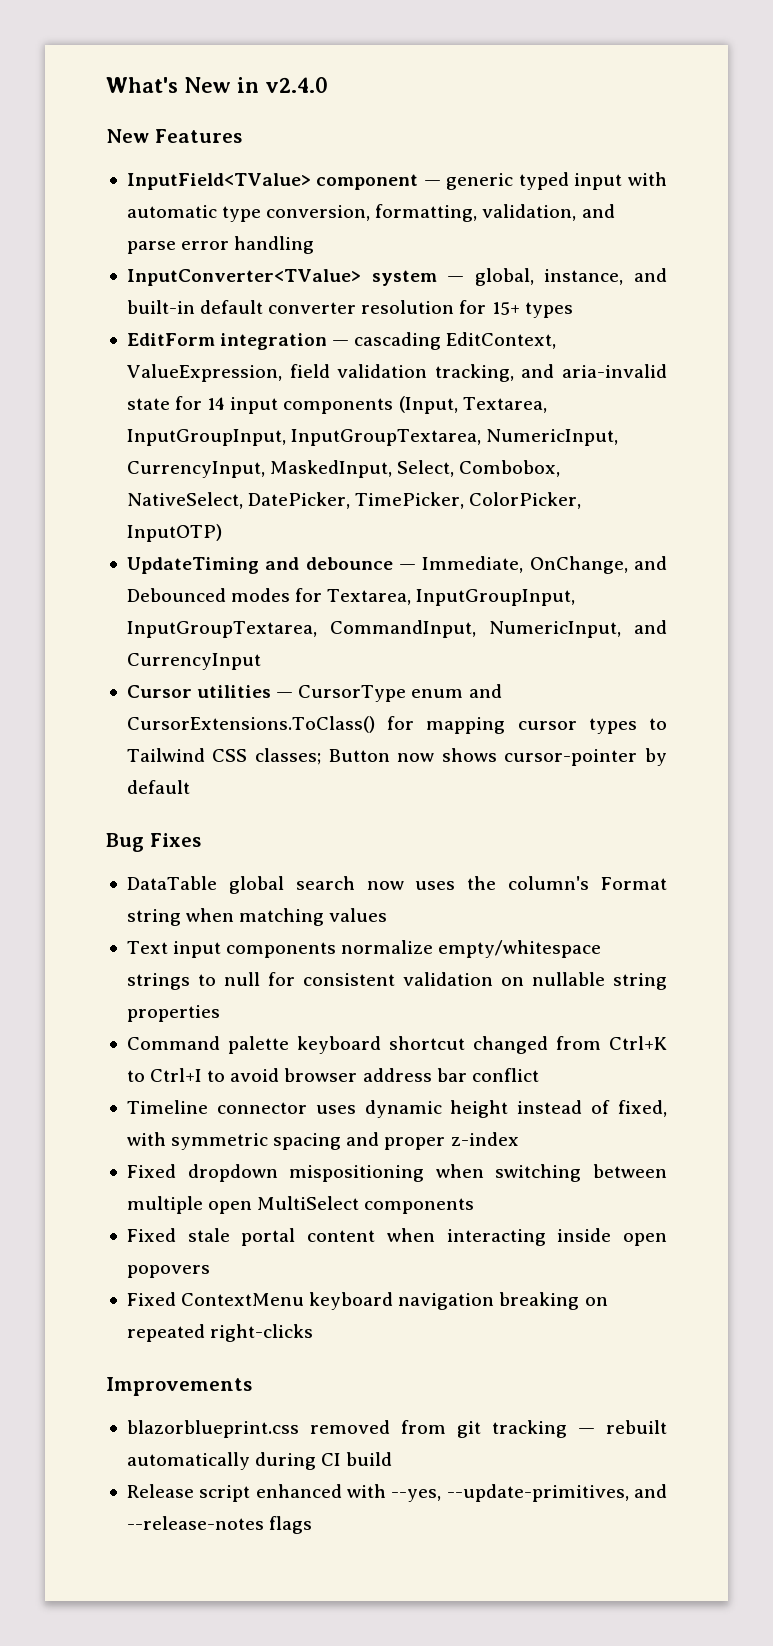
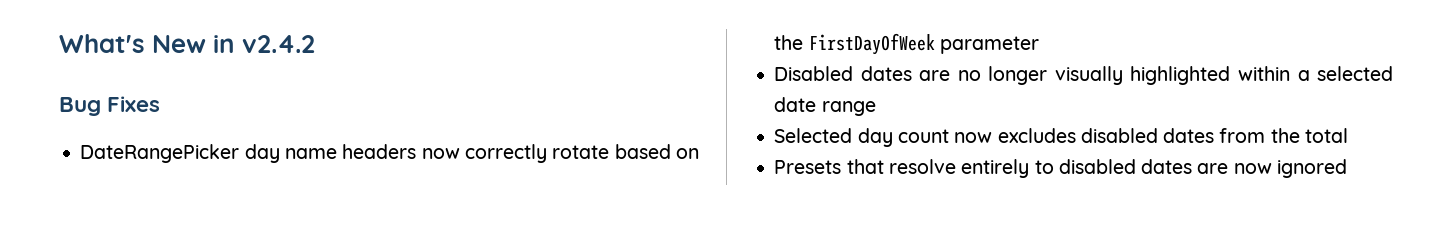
[265,77,328,93] [106,129,242,143] [126,172,668,190] [126,204,615,222] [126,236,315,254] [126,268,667,286] [126,300,573,318] [126,332,557,350] [126,364,667,382] [126,396,547,414] [126,429,619,446] [126,460,561,478] [126,492,582,509] [126,524,222,542] [126,556,668,574] [126,588,576,606] [126,620,667,638] [126,653,261,670] [126,684,502,702] [126,716,667,734] [126,748,668,766] [126,780,190,794] [106,833,201,852] [126,876,667,894] [126,908,388,926] [126,940,602,958] [126,972,667,990] [126,1005,220,1022] [126,1036,667,1054] [126,1068,539,1082] [126,1100,667,1118] [126,1132,519,1150] [126,1164,667,1182] [126,1196,475,1214] [126,1228,667,1246] [126,1265,210,1278] [126,1292,608,1310] [126,1324,314,1342] [106,1377,252,1396] [126,1420,667,1438] [126,1452,393,1470] [126,1484,668,1502] [126,1516,313,1534] v2.4.0 // New Features // InputField<TValue> component — generic typed input with automatic type conversion, formatting, validation, and parse error handling // InputConverter<TValue> system — global, instance, and built-in default converter resolution for 15+ types // EditForm integration — cascading EditContext, ValueExpression, field validation tracking, and aria-invalid state for 14 input components (Input, Textarea, InputGroupInput, InputGroupTextarea, NumericInput, CurrencyInput, MaskedInput, Select, Combobox, NativeSelect, DatePicker, TimePicker, ColorPicker, InputOTP) // UpdateTiming and debounce — Immediate, OnChange, and Debounced modes for Textarea, InputGroupInput, InputGroupTextarea, CommandInput, NumericInput, and CurrencyInput // Cursor utilities — CursorType enum and CursorExtensions.ToClass() for mapping cursor types to Tailwind CSS classes; Button now shows cursor-pointer by default // Bug Fixes // DataTable global search now uses the column's Format string when matching values // Text input components normalize empty/whitespace strings to null for consistent validation on nullable string properties // Command palette keyboard shortcut changed from Ctrl+K to Ctrl+I to avoid browser address bar conflict // Timeline connector uses dynamic height instead of fixed, with symmetric spacing and proper z-index // Fixed dropdown mispositioning when switching between multiple open MultiSelect components // Fixed stale portal content when interacting inside open popovers // Fixed ContextMenu keyboard navigation breaking on repeated right-clicks // Improvements // blazorblueprint.css removed from git tracking — rebuilt automatically during CI build // Release script enhanced with --yes, --update-primitives, and --release-notes flags -> [242,35,316,53] [59,96,161,116] [80,144,700,163] [774,33,1039,55] [774,66,1393,85] [774,97,876,116] [774,128,1348,147] [774,159,1347,178] v2.4.2 // Bug Fixes // DateRangePicker day name headers now correctly rotate based on the FirstDayOfWeek parameter // Disabled dates are no longer visually highlighted within a selected date range // Selected day count now excludes disabled dates from the total // Presets that resolve entirely to disabled dates are now ignored

